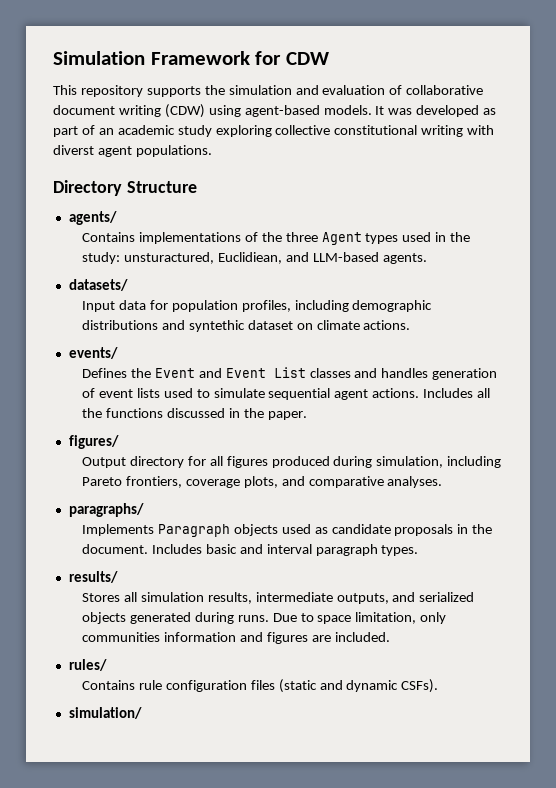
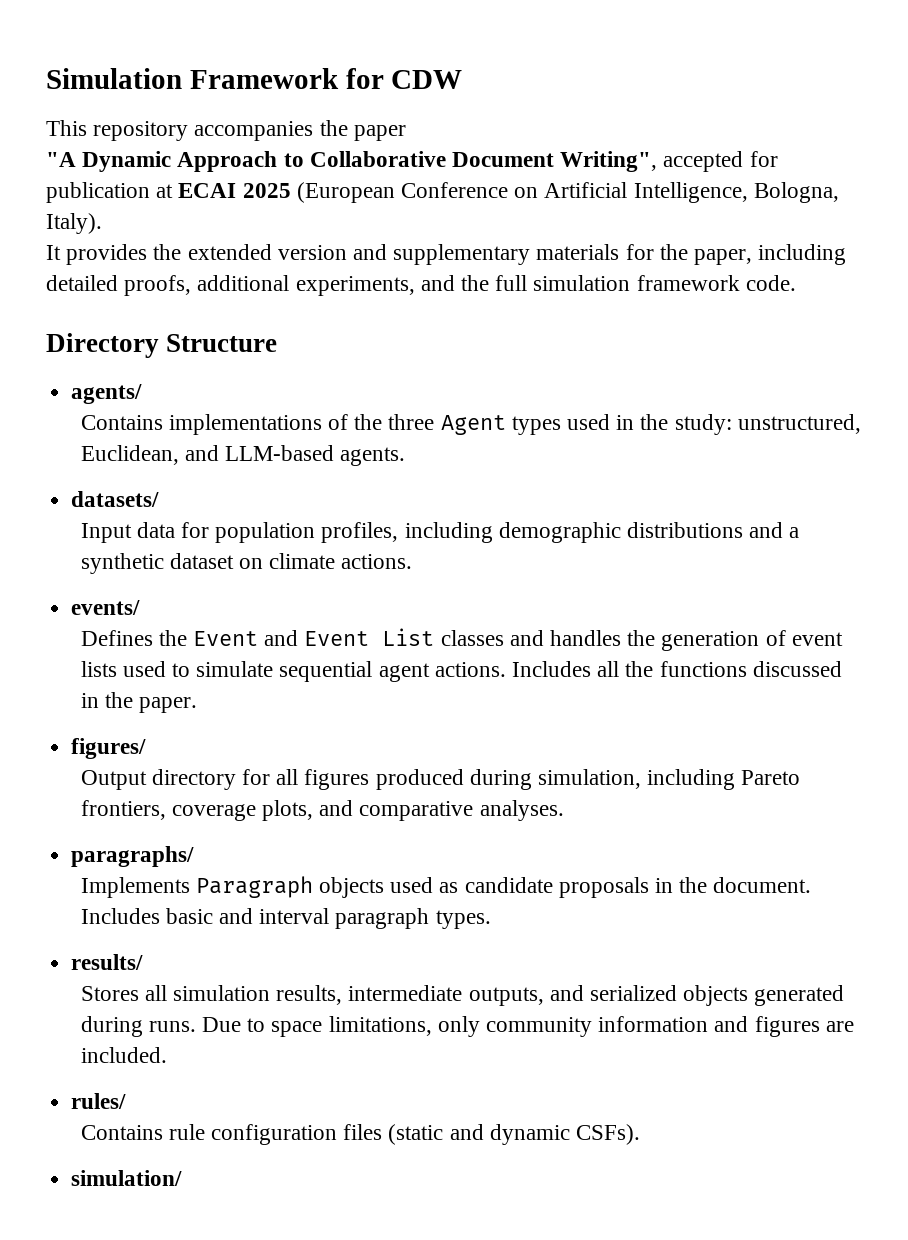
[146,85,484,97] [53,104,497,118] [53,125,495,137] [53,145,212,157] supports the simulation and evaluation of collaborative document writing (CDW) using agent-based models. It was developed as part of an academic study exploring collective constitutional writing with diverst agent populations. -> [194,120,406,141] [46,151,778,172] [46,182,839,203] [46,213,102,234] [46,244,847,265] [46,275,796,296] accompanies the paper // "A Dynamic Approach to Collaborative Document Writing", accepted for publication at ECAI 2025 (European Conference on Artificial Intelligence, Bologna, Italy). // It provides the extended version and supplementary materials for the paper, including detailed proofs, additional experiments, and the full simulation framework code.
[123,252,282,264] unsturactured, Euclidiean, -> [737,414,861,434] [80,445,179,465] unstructured, Euclidean,
[188,320,245,332] syntethic -> [789,527,800,538] [80,553,164,574] a synthetic
(429, 373) none -> [627,630,656,646] the
[355,612,447,624] [81,632,160,642] limitation, only communities -> [328,1016,593,1037] limitations, only community

